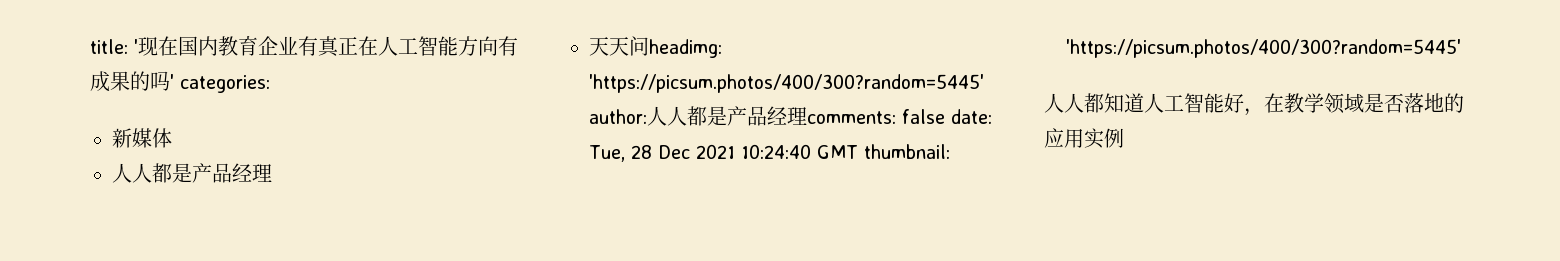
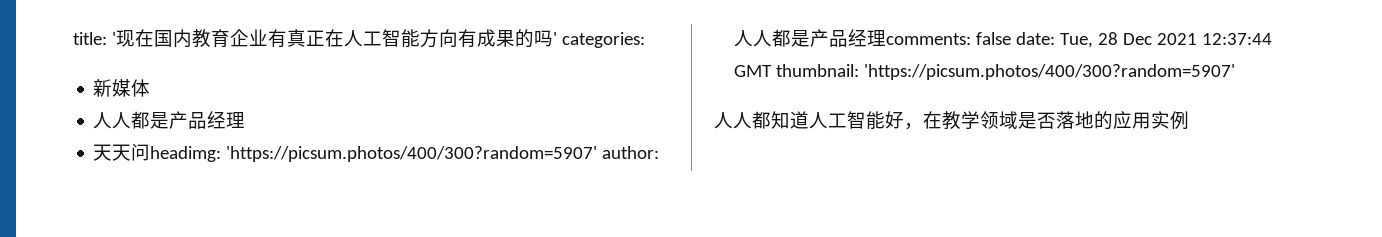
[589,74,984,93] 'https://picsum.photos/400/300?random=5445' -> [226,146,598,162] 'https://picsum.photos/400/300?random=5907'
[740,144,811,159] 10:24:40 -> [1202,33,1273,45] 12:37:44
[1066,39,1461,58] 'https://picsum.photos/400/300?random=5445' -> [864,64,1236,80] 'https://picsum.photos/400/300?random=5907'

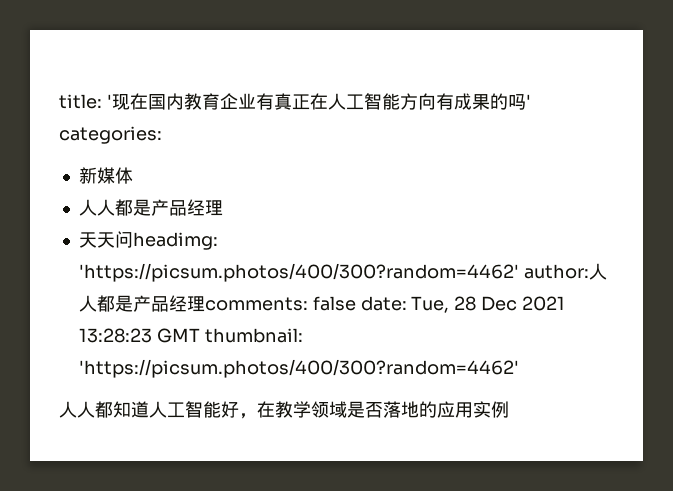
[226,146,598,162] 'https://picsum.photos/400/300?random=5907' -> [78,263,519,282] 'https://picsum.photos/400/300?random=4462'
[1202,33,1273,45] 12:37:44 -> [78,328,152,343] 13:28:23
[864,64,1236,80] 'https://picsum.photos/400/300?random=5907' -> [78,359,519,378] 'https://picsum.photos/400/300?random=4462'

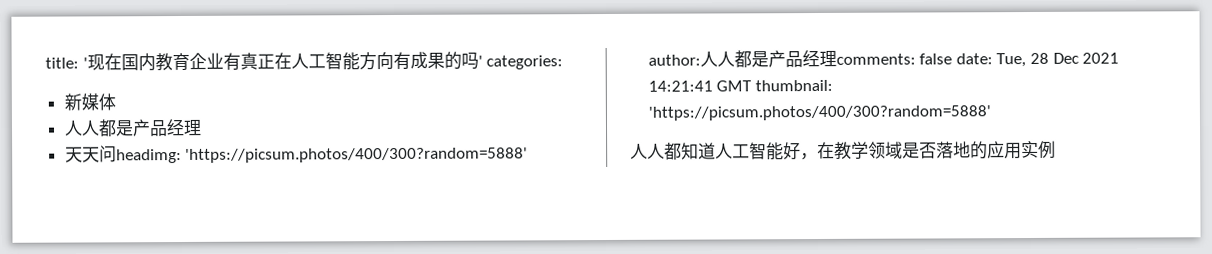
[78,263,519,282] 'https://picsum.photos/400/300?random=4462' -> [185,147,529,163] 'https://picsum.photos/400/300?random=5888'
[78,328,152,343] 13:28:23 -> [647,80,713,92] 14:21:41
[78,359,519,378] 'https://picsum.photos/400/300?random=4462' -> [647,105,991,121] 'https://picsum.photos/400/300?random=5888'

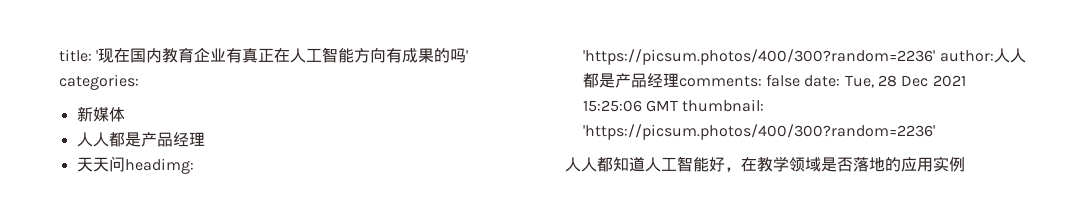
[185,147,529,163] 'https://picsum.photos/400/300?random=5888' -> [582,49,935,65] 'https://picsum.photos/400/300?random=2236'
[647,80,713,92] 14:21:41 -> [582,100,642,112] 15:25:06
[647,105,991,121] 'https://picsum.photos/400/300?random=5888' -> [582,124,935,140] 'https://picsum.photos/400/300?random=2236'

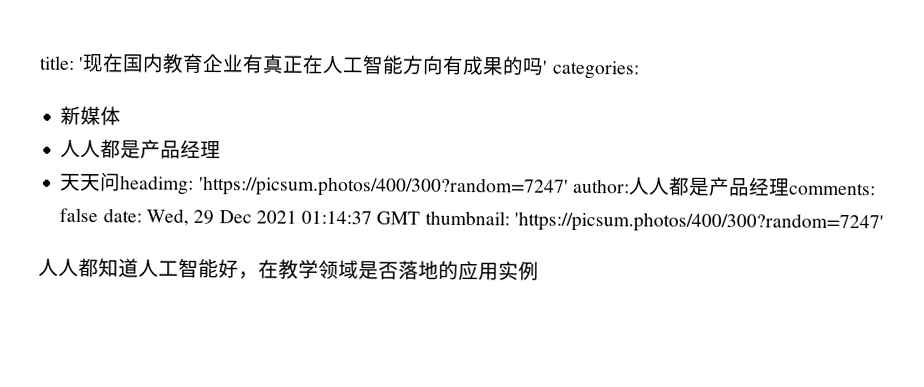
[582,49,935,65] 'https://picsum.photos/400/300?random=2236' -> [197,175,569,198] 'https://picsum.photos/400/300?random=7247'
[844,75,897,88] Tue, 28 -> [145,208,215,226] Wed, 29
[582,100,642,112] 15:25:06 -> [301,210,373,225] 01:14:37
[582,124,935,140] 'https://picsum.photos/400/300?random=2236' -> [513,211,884,234] 'https://picsum.photos/400/300?random=7247'

